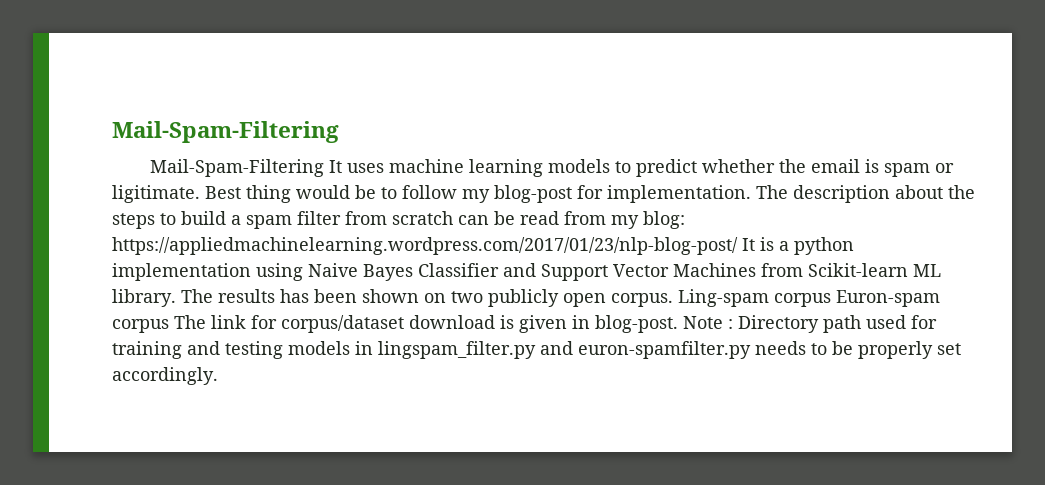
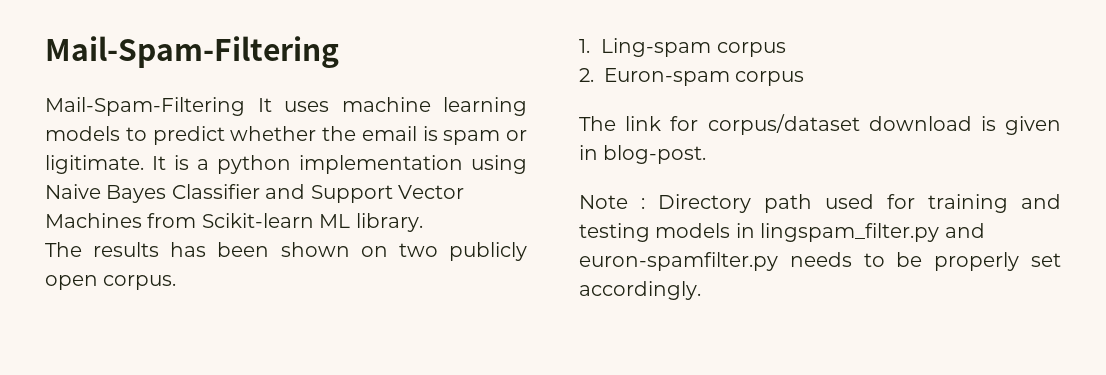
[205,185,975,203] [112,211,685,229] [112,237,738,255] Best thing would be to follow my blog-post for implementation. The description about the steps to build a spam filter from scratch can be read from my blog: https://appliedmachinelearning.wordpress.com/2017/01/23/nlp-blog-post/ -> (144, 164) none
(176, 298) none -> (423, 222) //
(673, 300) none -> [579,39,590,53] // 1.
(831, 300) none -> [579,68,594,82] // 2.
(169, 326) none -> (805, 78) //
(678, 324) none -> (707, 154) //

